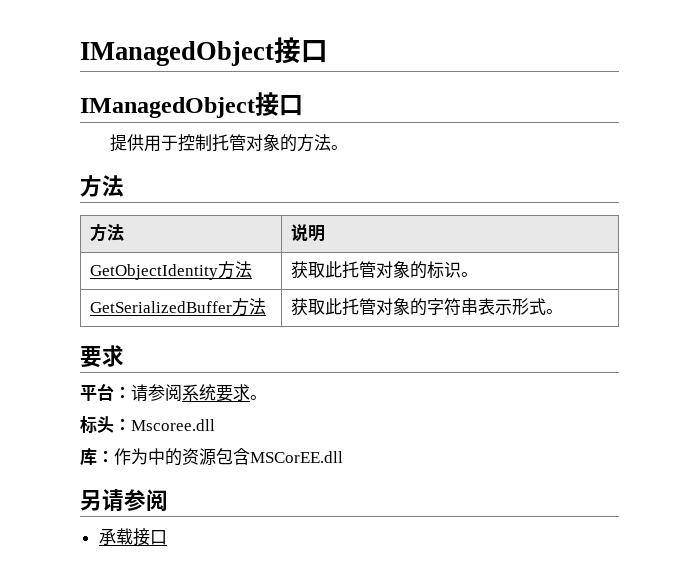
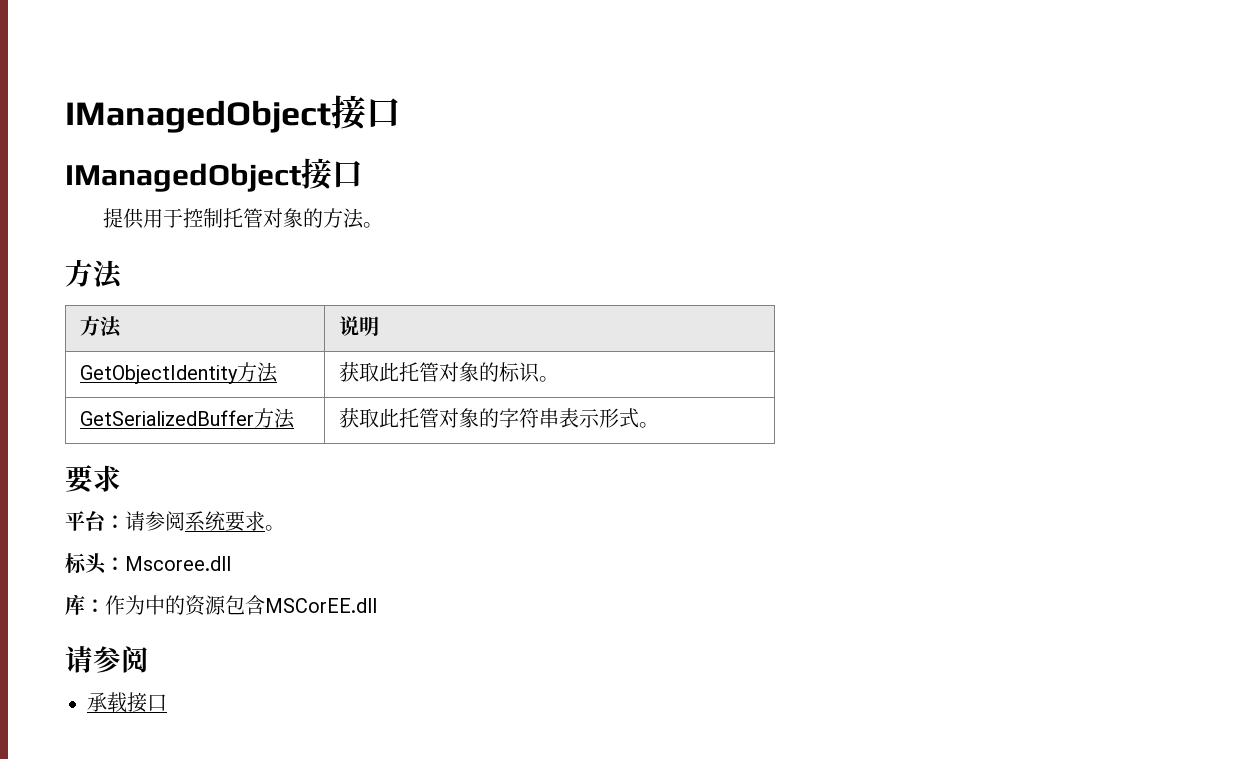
[80,490,102,511] 另 -> (377, 605) none

